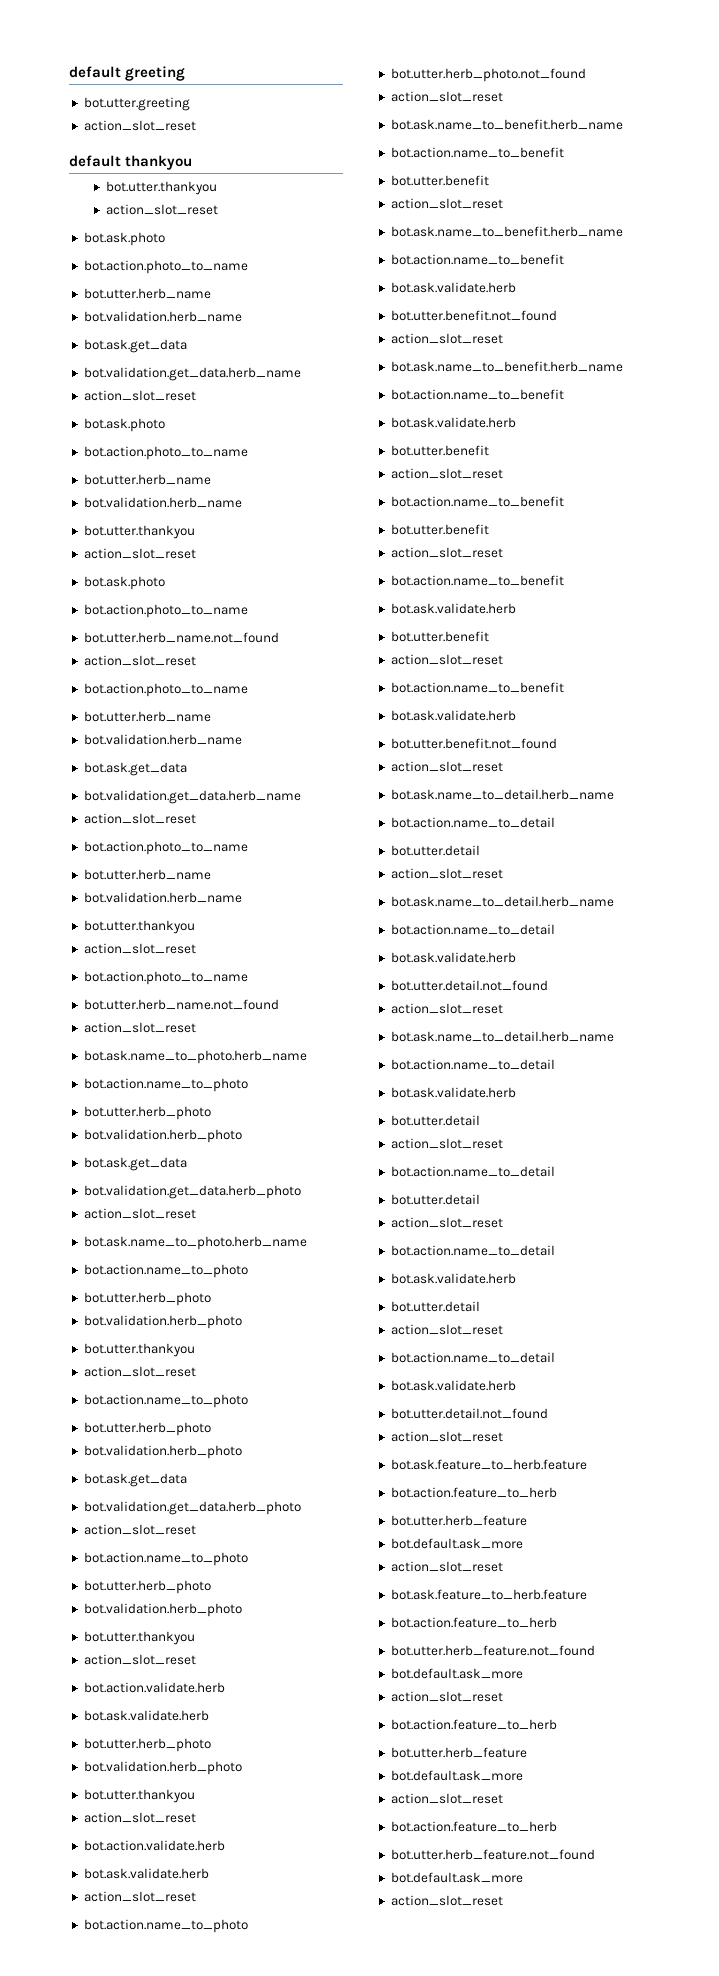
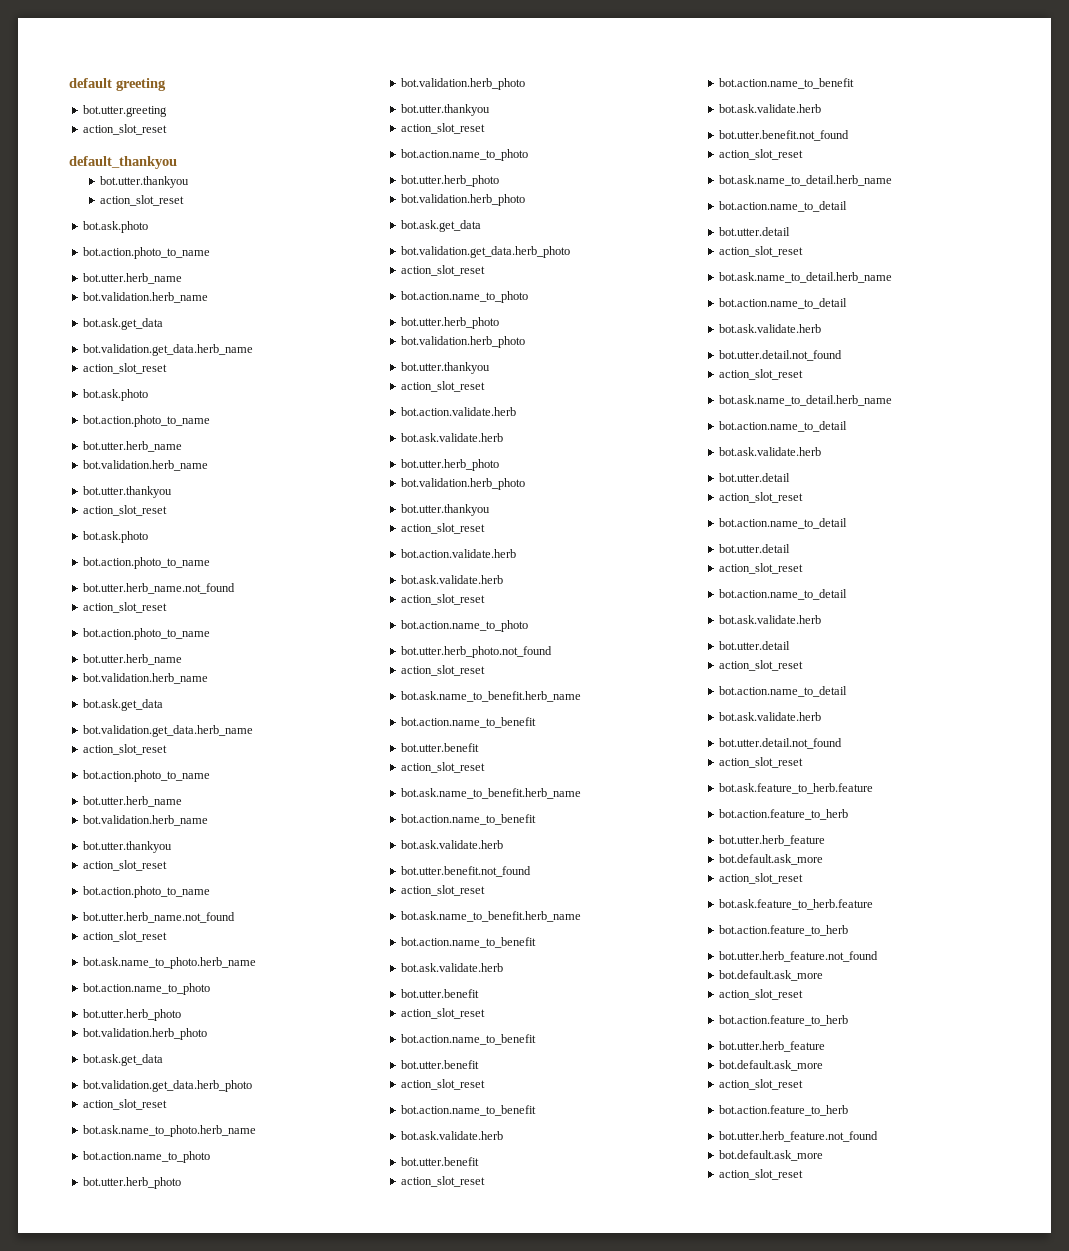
[69,155,193,170] default thankyou -> [69,156,177,169] default_thankyou

